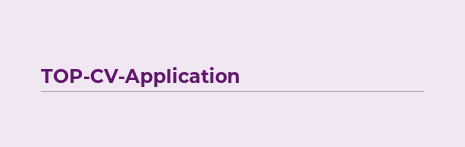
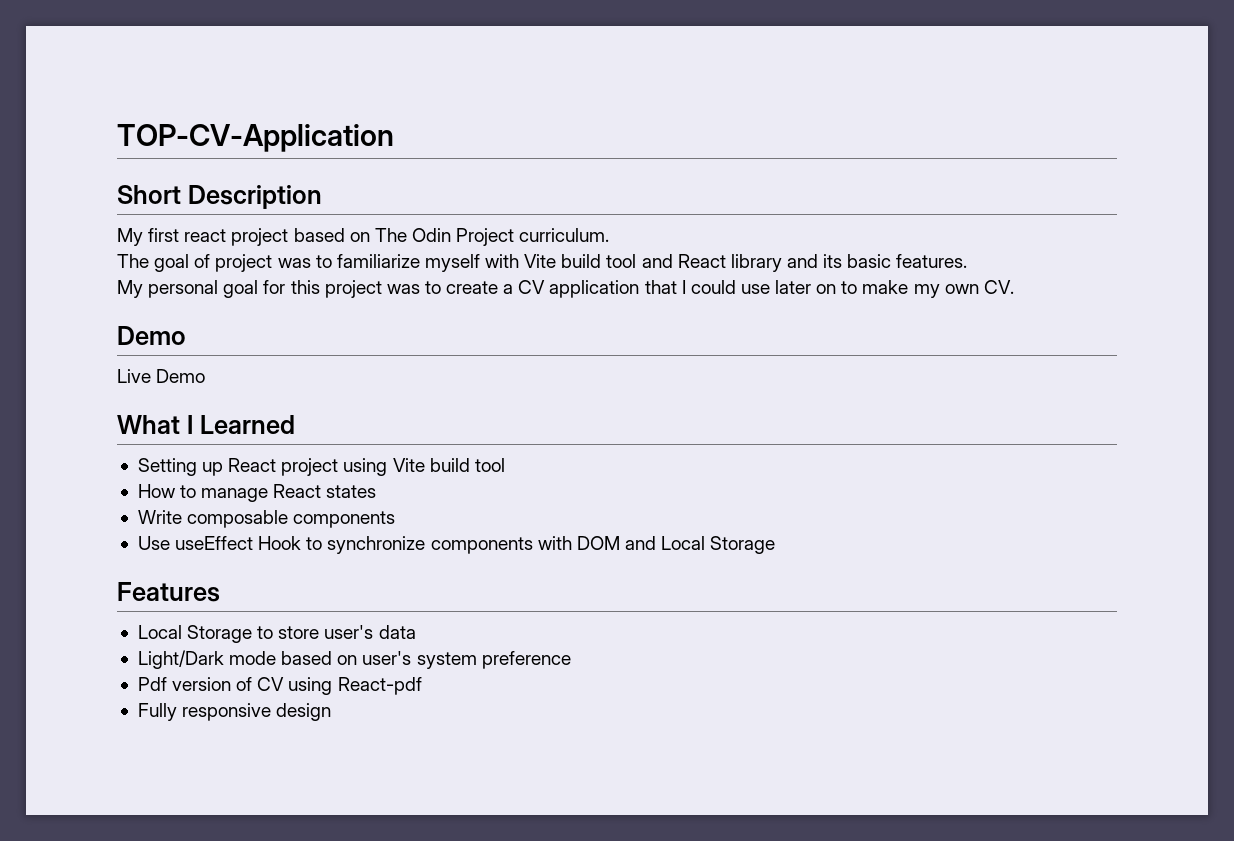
(240, 77) none -> [117,185,322,209] [117,228,610,246] [117,254,968,272] [117,280,1014,298] [117,326,186,345] [117,369,206,383] [117,415,295,434] [137,458,505,476] [137,484,377,502] [137,510,396,528] [137,536,776,554] [117,582,220,602] [137,625,416,643] [137,650,571,669] [137,677,422,695] [137,703,332,721] // Short Description // My first react project based on The Odin Project curriculum. // The goal of project was to familiarize myself with Vite build tool and React library and its basic features. // My personal goal for this project was to create a CV application that I could use later on to make my own CV. // Demo // Live Demo // What I Learned // Setting up React project using Vite build tool // How to manage React states // Write composable components // Use useEffect Hook to synchronize components with DOM and Local Storage // Features // Local Storage to store user's data // Light/Dark mode based on user's system preference // Pdf version of CV using React-pdf // Fully responsive design

